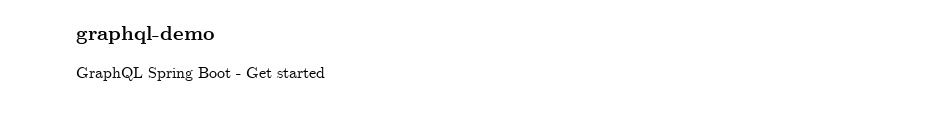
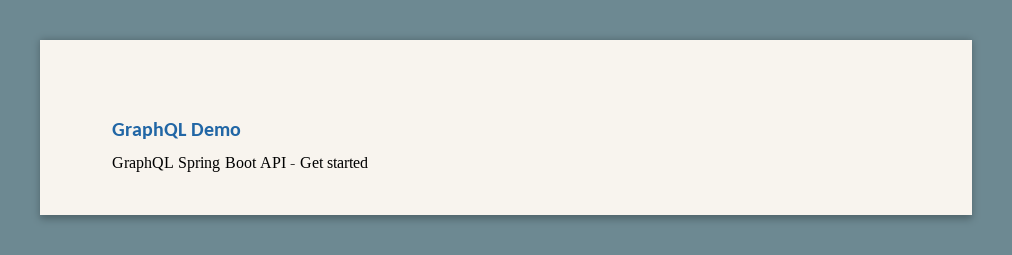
[76,26,215,44] graphql-demo -> [112,122,242,139] GraphQL Demo
(231, 72) none -> [259,157,286,168] API

